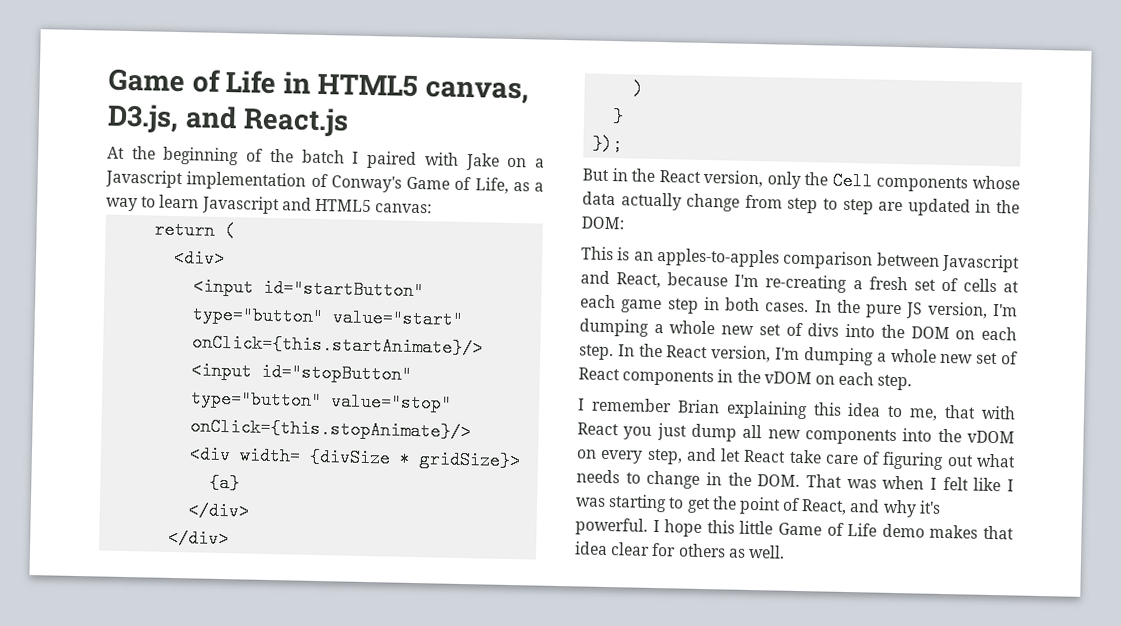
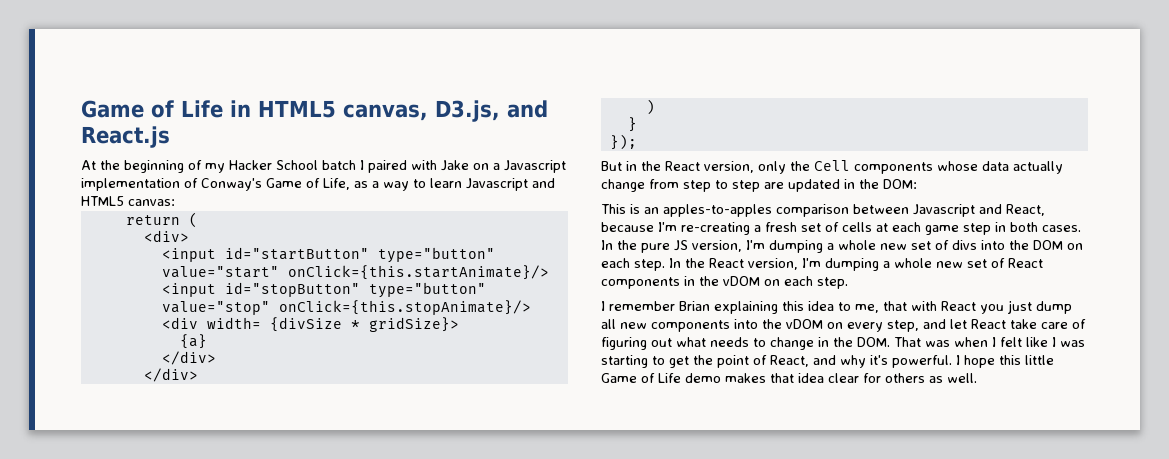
[269,148,294,163] the -> [205,160,318,173] my Hacker School

